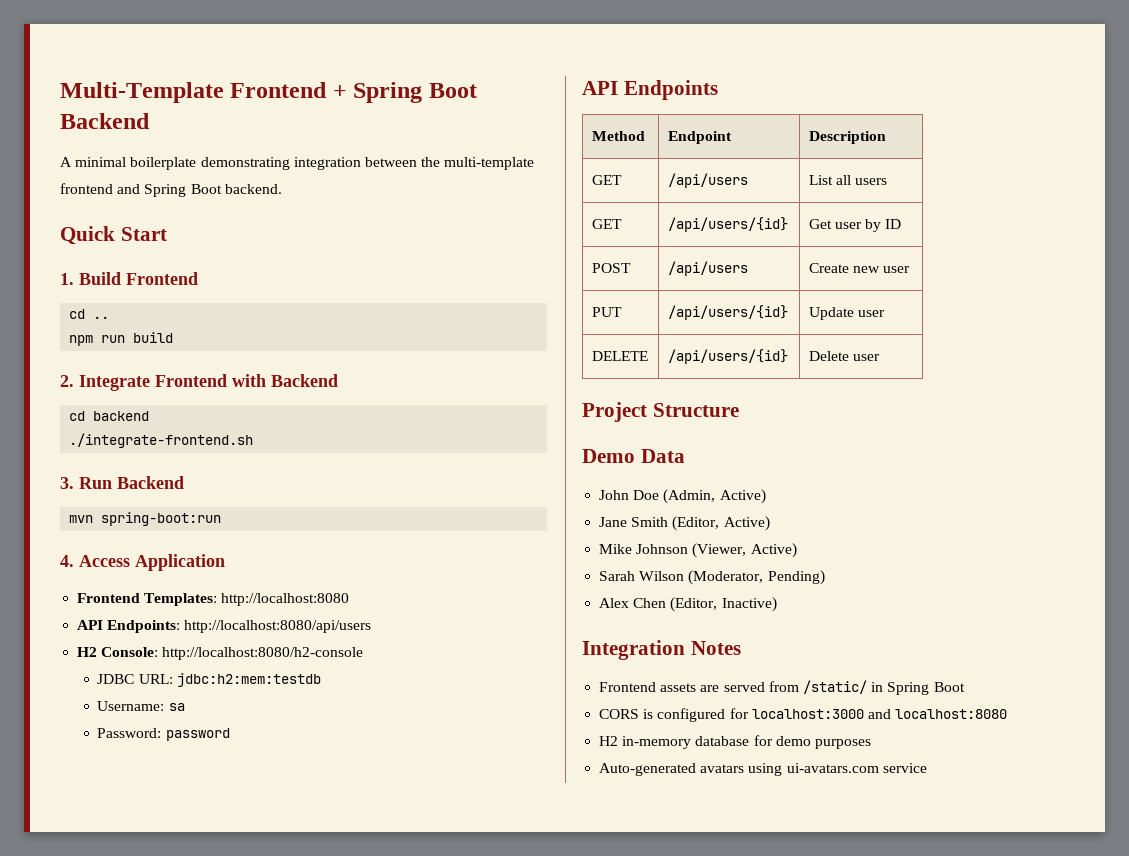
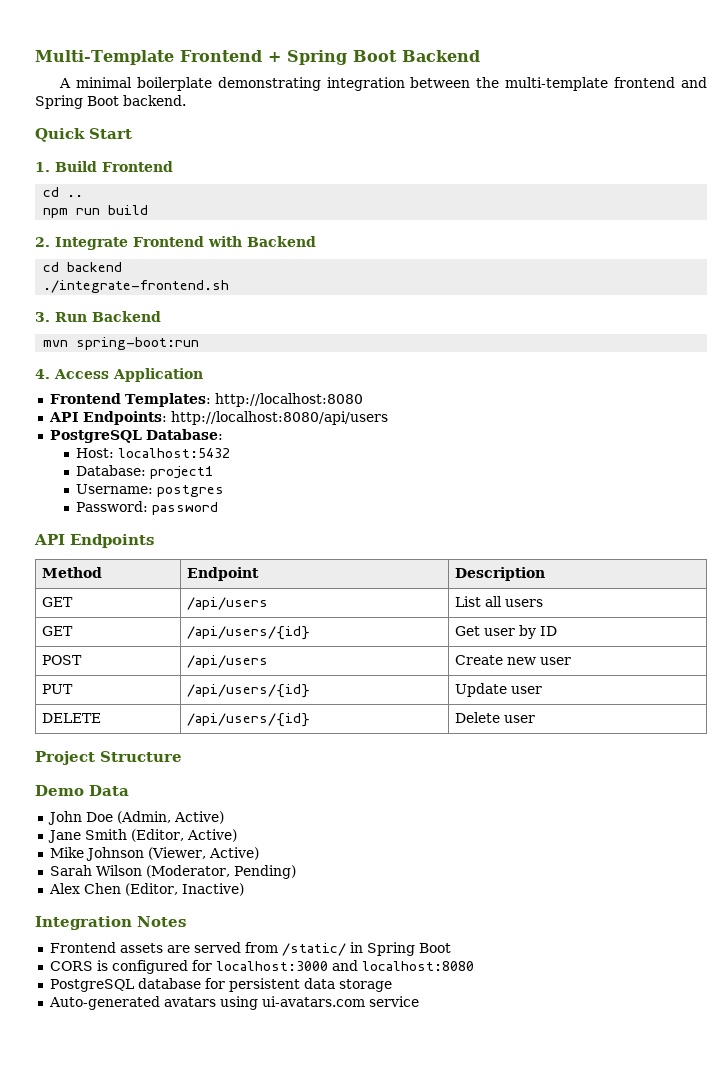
[77,647,364,660] [97,673,321,687] H2 Console: http://localhost:8080/h2-console // JDBC URL: jdbc:h2:mem:testdb -> [49,429,223,443] [76,448,231,458] [76,465,214,479] PostgreSQL Database: // Host: localhost:5432 // Database: project1
[168,703,185,711] sa -> [157,485,225,497] postgres
[599,735,871,749] H2 in-memory database for demo purposes -> [49,978,392,992] PostgreSQL database for persistent data storage

